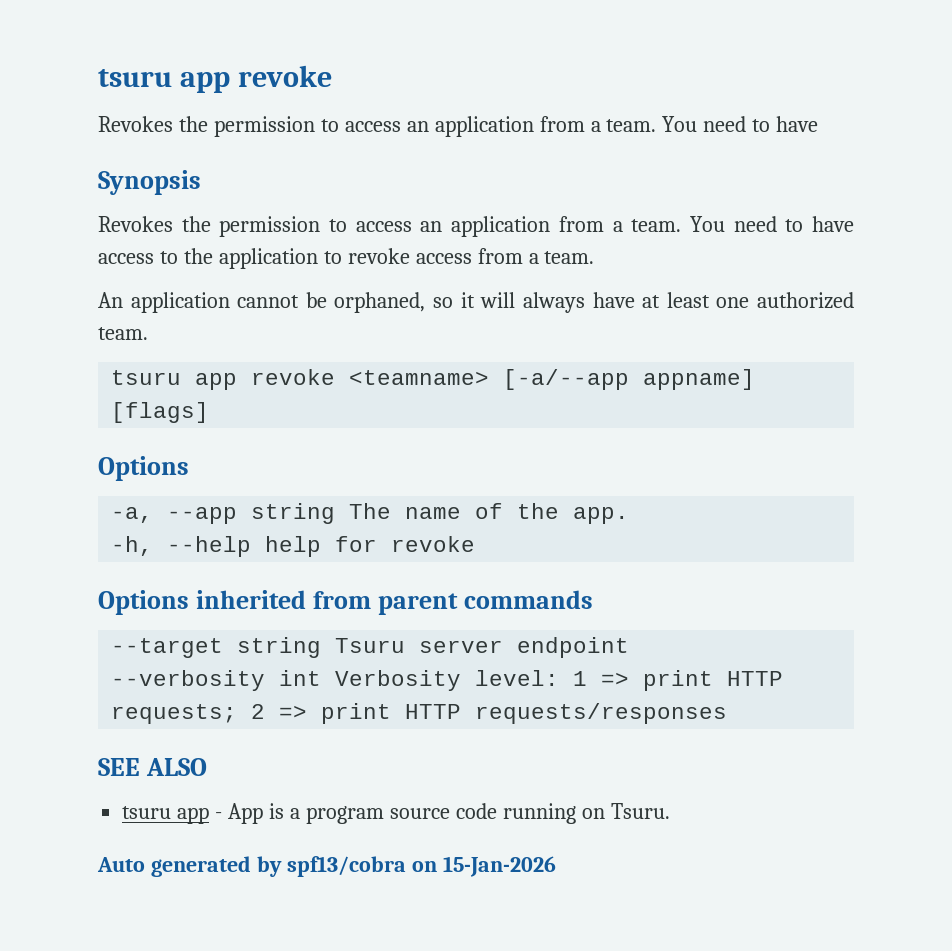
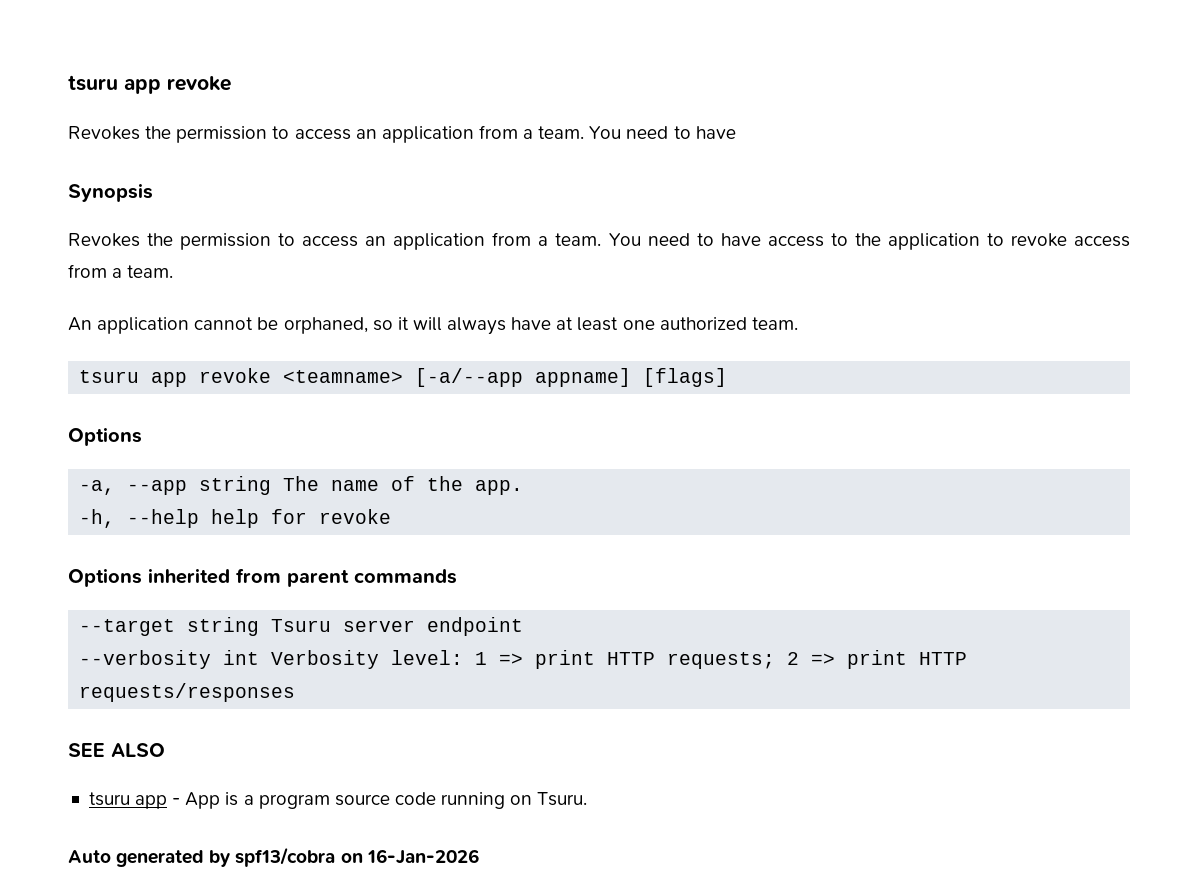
[442,856,556,877] 15-Jan-2026 -> [366,849,479,865] 16-Jan-2026

